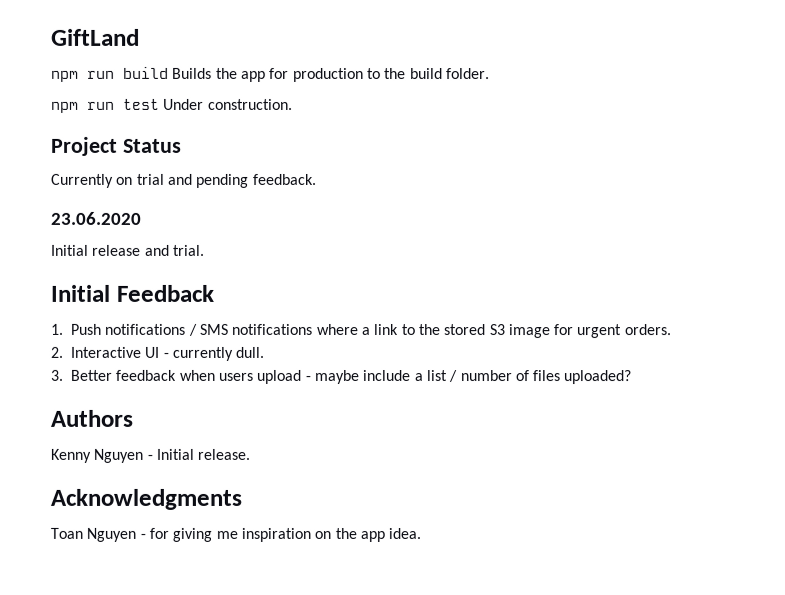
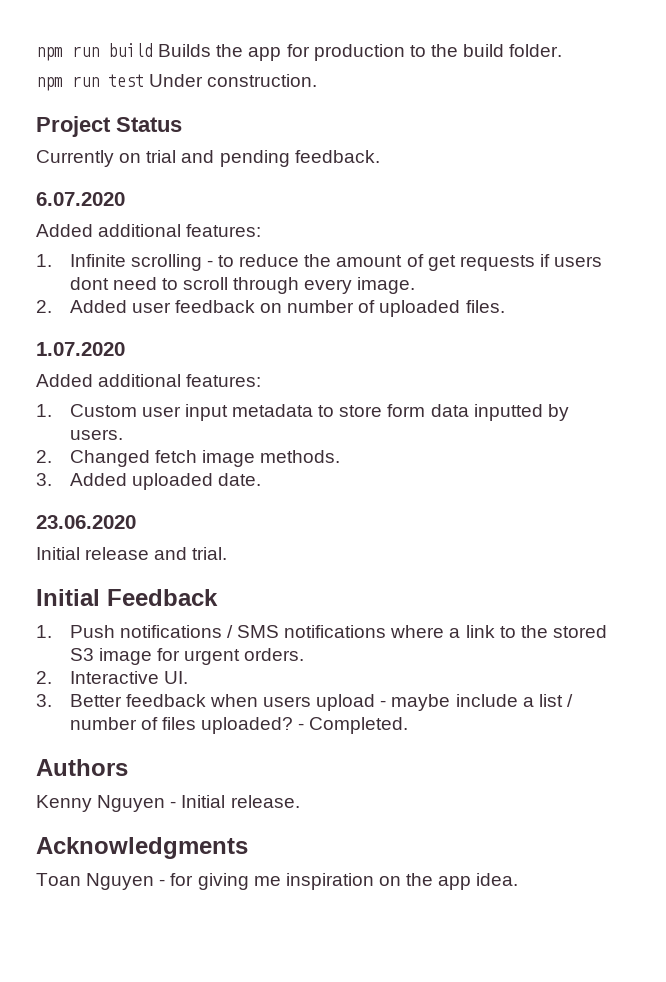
[51,28,140,46] GiftLand // -> (36, 54) none
(317, 179) none -> [36,192,125,206] [36,224,262,237] [36,254,603,271] [69,277,416,294] [36,300,505,317] [36,342,125,356] [36,374,262,387] [36,404,569,421] [69,429,123,440] [36,450,340,467] [36,473,261,490] // 6.07.2020 // Added additional features: // 1. Infinite scrolling - to reduce the amount of get requests if users dont need to scroll through every image. // 2. Added user feedback on number of uploaded files. // 1.07.2020 // Added additional features: // 1. Custom user input metadata to store form data inputted by users. // 2. Changed fetch image methods. // 3. Added uploaded date.
[144,346,265,361] UI - currently dull. -> [163,671,188,684] UI.
(632, 377) none -> [298,717,409,734] - Completed.

